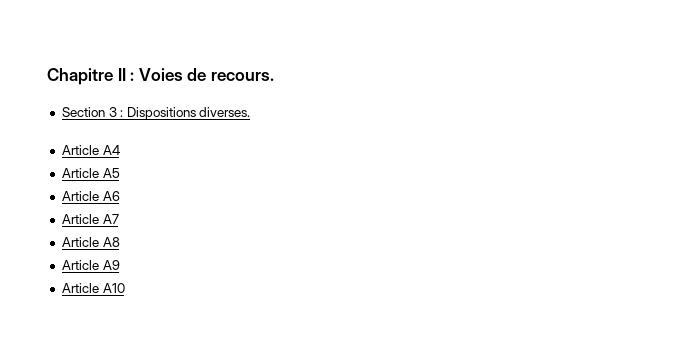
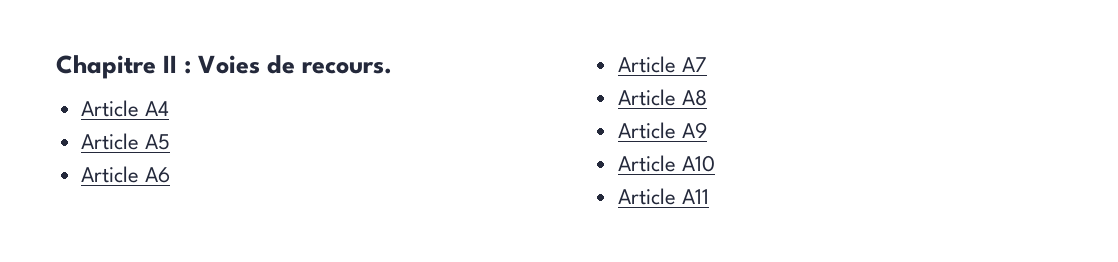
[61,107,251,120] // Section 3 : Dispositions diverses. -> (393, 68) none
(125, 288) none -> [617,188,709,205] // Article A11

